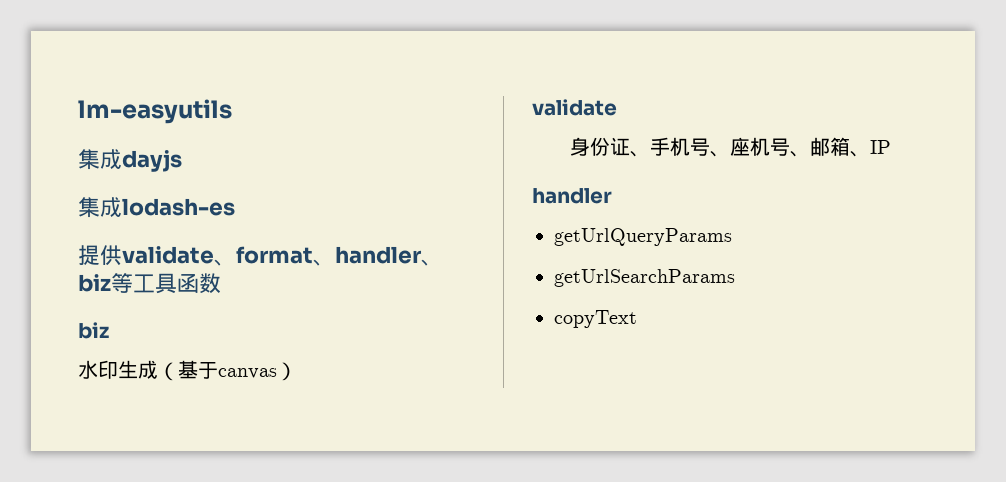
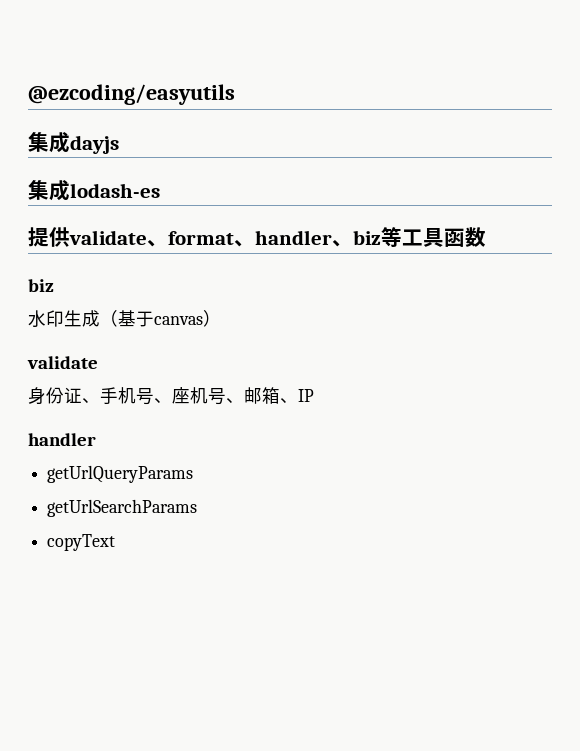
[78,99,232,124] lm-easyutils -> [28,84,235,105] @ezcoding/easyutils

